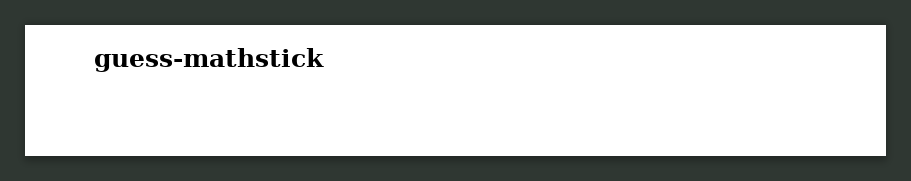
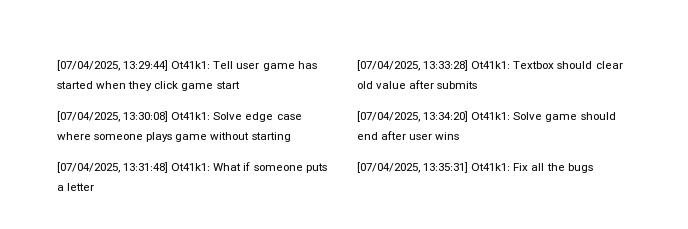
[94,48,324,72] guess-mathstick -> [57,60,317,71] [57,81,240,91] [57,111,302,122] [57,132,291,142] [57,162,327,173] [57,183,95,191] [357,60,623,71] [357,80,478,89] [357,111,616,122] [357,131,460,140] [357,162,593,173] [07/04/2025, 13:29:44] Ot41k1: Tell user game has started when they click game start // [07/04/2025, 13:30:08] Ot41k1: Solve edge case where someone plays game without starting // [07/04/2025, 13:31:48] Ot41k1: What if someone puts a letter // [07/04/2025, 13:33:28] Ot41k1: Textbox should clear old value after submits // [07/04/2025, 13:34:20] Ot41k1: Solve game should end after user wins // [07/04/2025, 13:35:31] Ot41k1: Fix all the bugs

